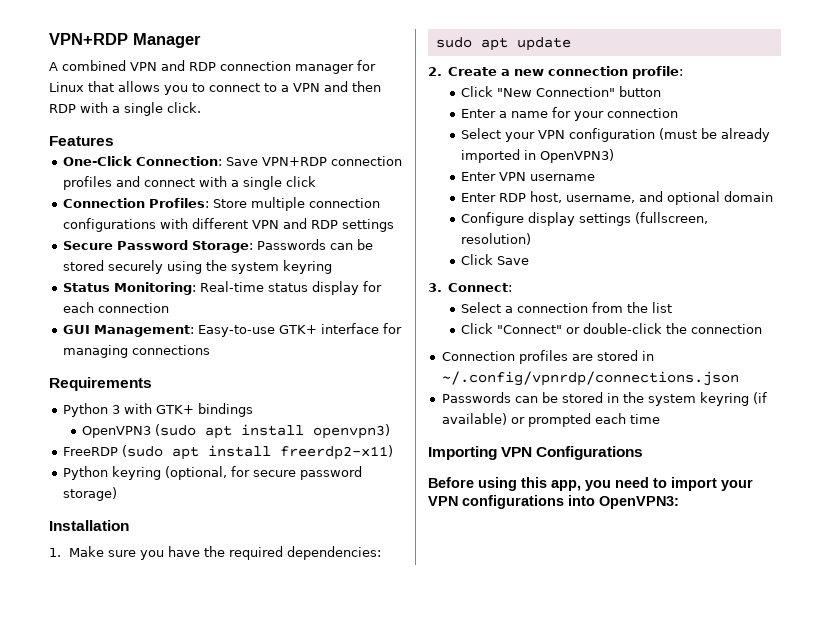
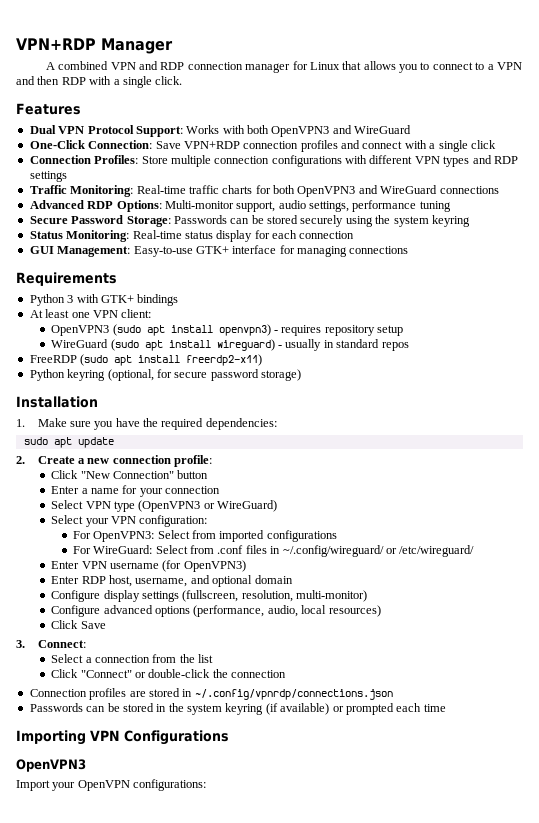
(114, 141) none -> [29,125,412,137] // Dual VPN Protocol Support: Works with both OpenVPN3 and WireGuard
(279, 224) none -> [443,156,470,167] types
(394, 225) none -> [29,185,499,197] [29,200,451,212] // Traffic Monitoring: Real-time traffic charts for both OpenVPN3 and WireGuard connections // Advanced RDP Options: Multi-monitor support, audio settings, performance tuning
(253, 410) none -> [29,309,152,318] // At least one VPN client:
(391, 431) none -> [274,325,404,336] [51,339,409,351] - requires repository setup // WireGuard (sudo apt install wireguard) - usually in standard repos
[505,128,771,142] [461,149,615,163] your VPN configuration (must be already imported in OpenVPN3) -> [85,500,278,512] [51,515,208,527] [72,530,337,542] [72,545,475,557] VPN type (OpenVPN3 or WireGuard) // Select your VPN configuration: // For OpenVPN3: Select from imported configurations // For WireGuard: Select from .conf files in ~/.config/wireguard/ or /etc/wireguard/
(596, 177) none -> [162,560,246,572] (for OpenVPN3)
[461,233,532,245] resolution) -> [241,590,368,602] [51,605,381,617] resolution, multi-monitor) // Configure advanced options (performance, audio, local resources)
[428,477,753,491] [428,495,679,509] Before using this app, you need to import your VPN configurations into OpenVPN3: -> [16,759,86,772] [16,779,207,791] OpenVPN3 // Import your OpenVPN configurations:

